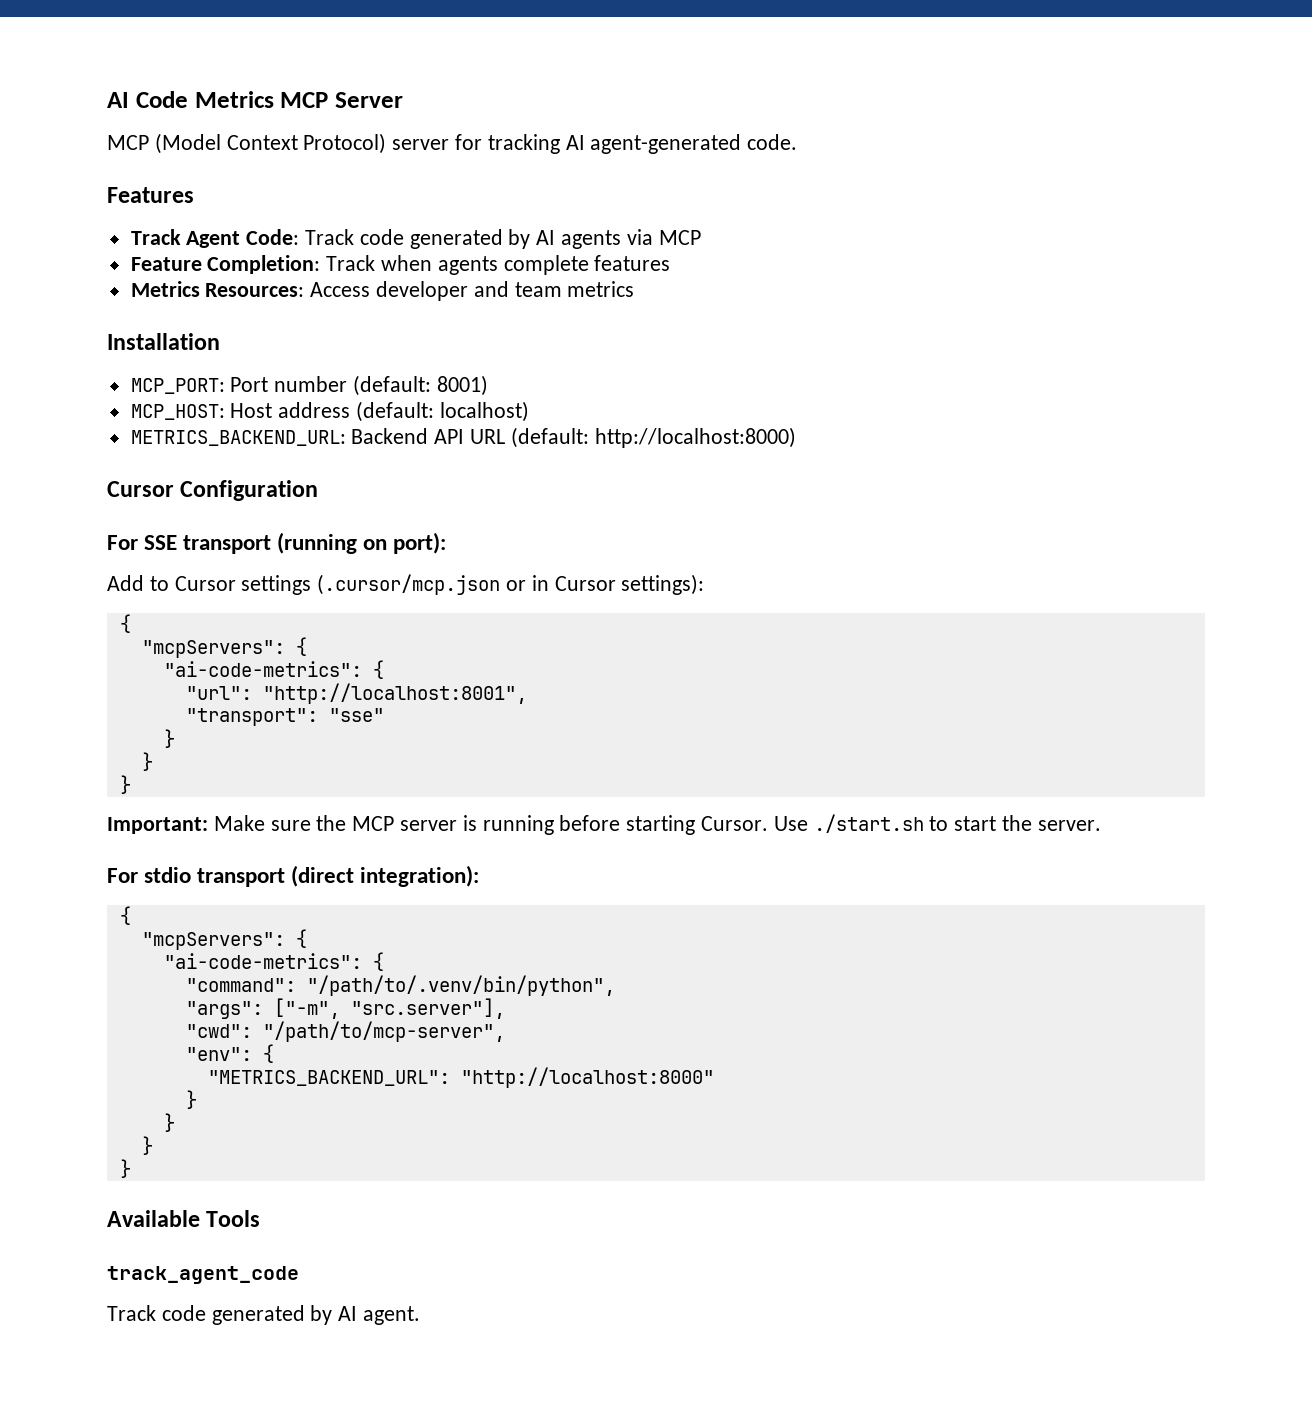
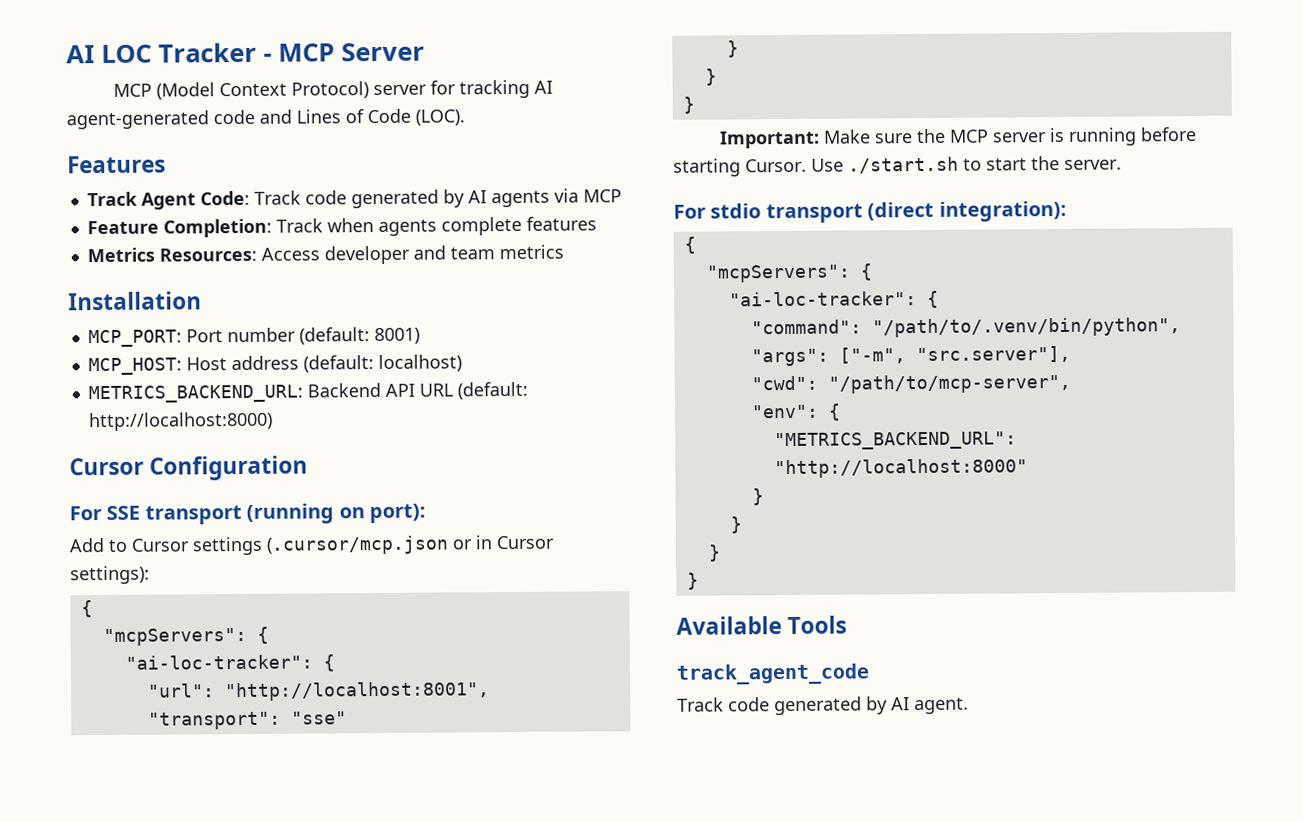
[107,91,274,108] AI Code Metrics -> [66,42,272,64] AI LOC Tracker -
[747,134,798,150] code. -> [213,108,465,126] code and Lines of Code (LOC).
[163,661,362,677] "ai-code-metrics": -> [124,654,313,670] "ai-loc-tracker":
[163,953,362,969] "ai-code-metrics": -> [728,291,917,307] "ai-loc-tracker":

